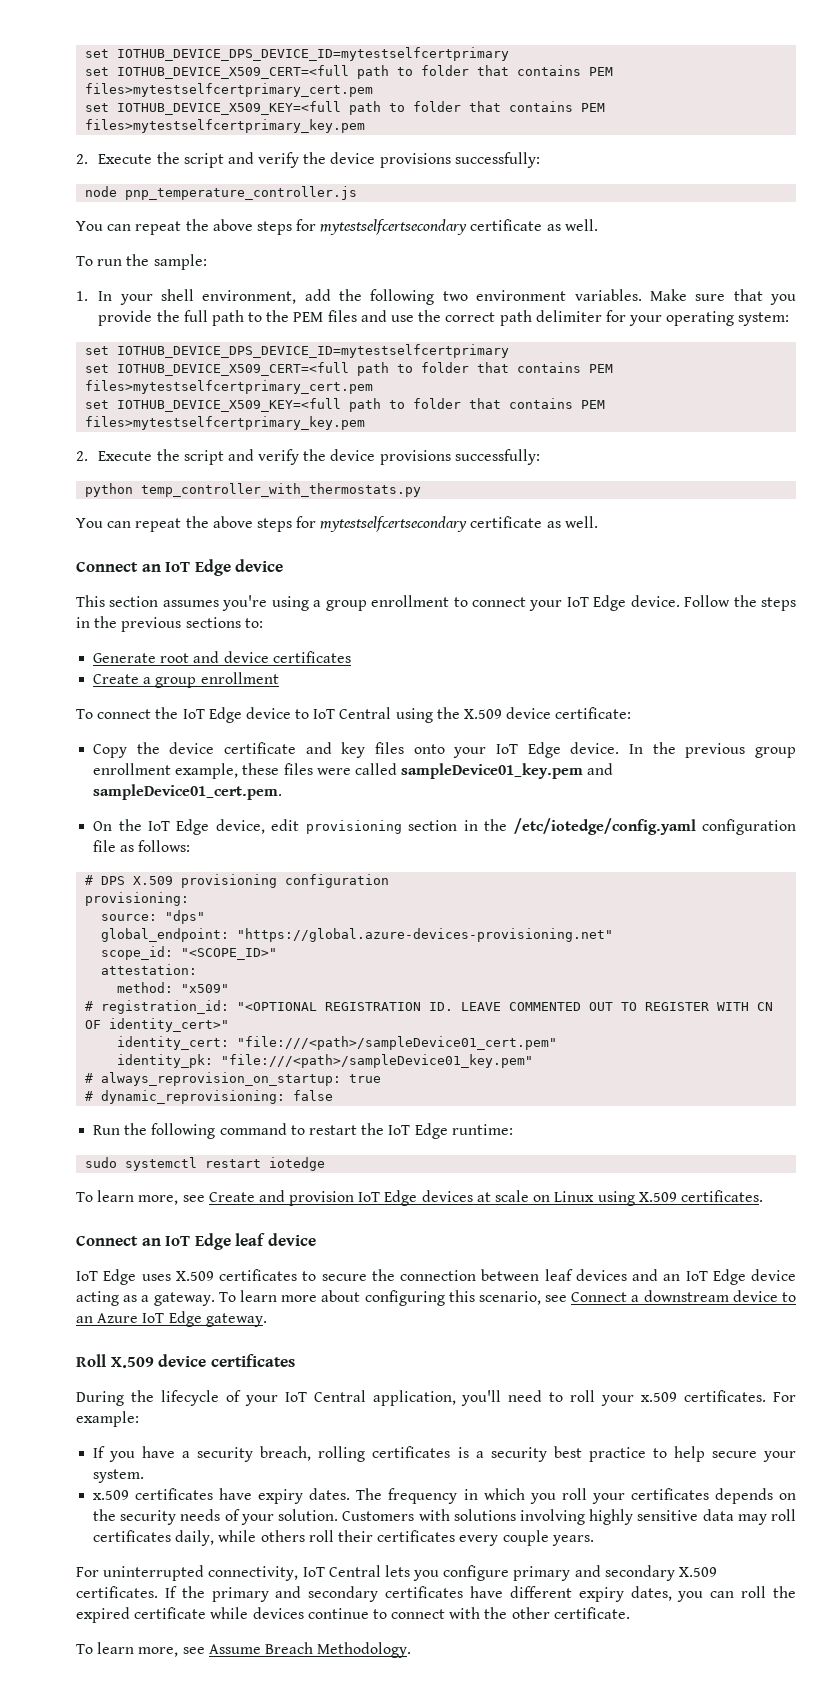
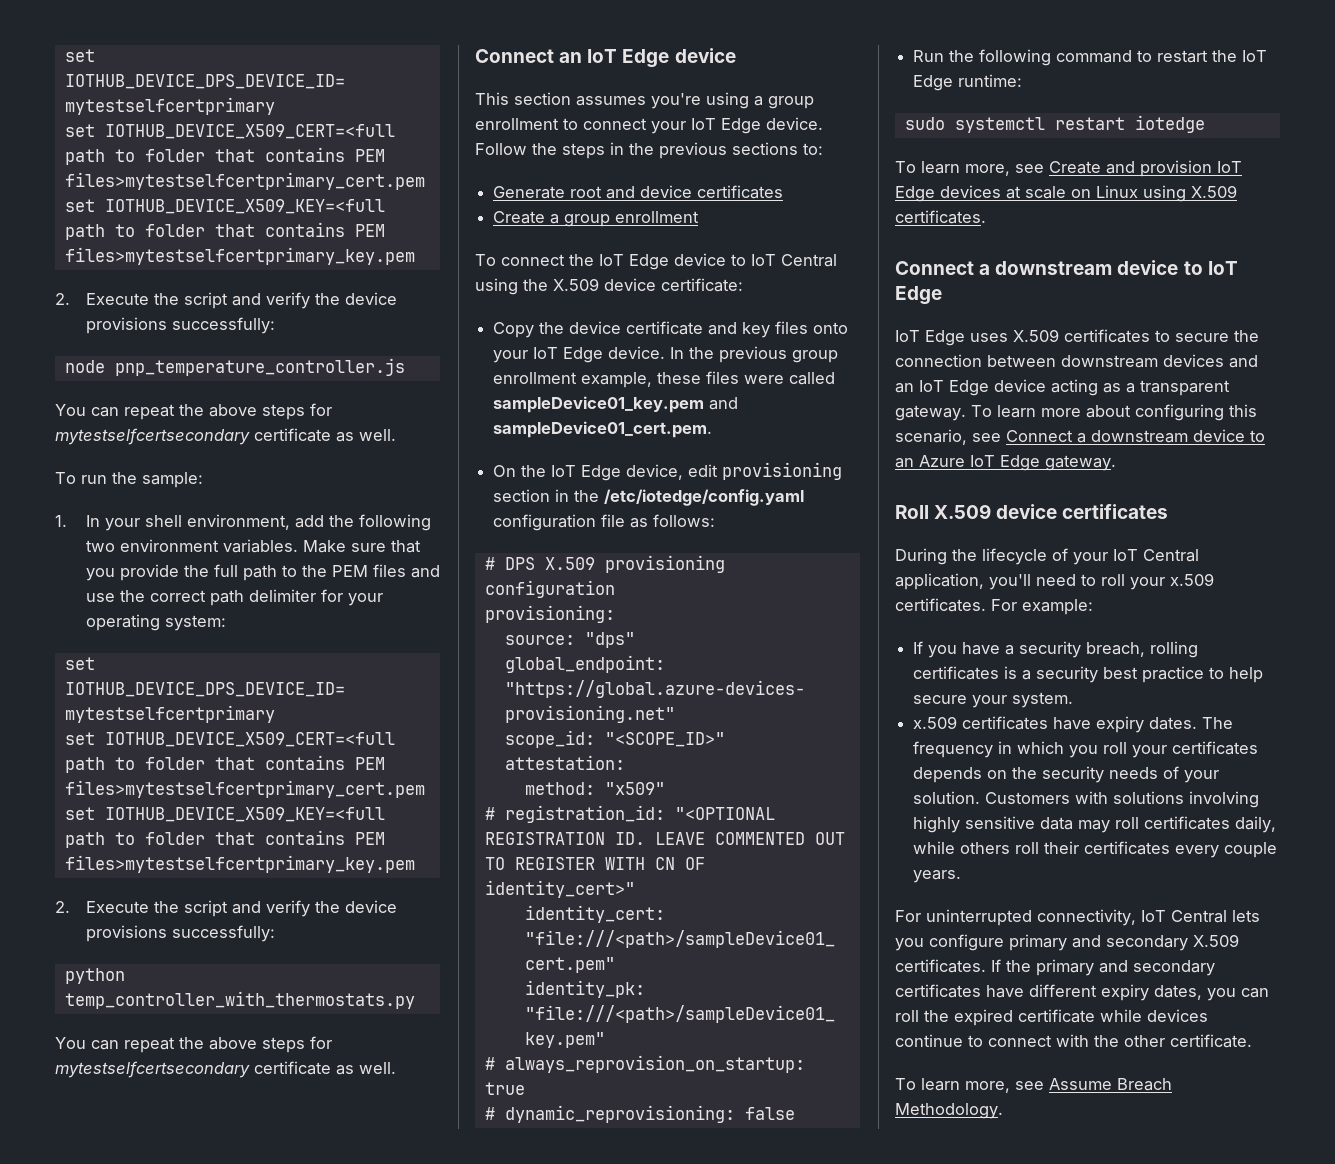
[141,1233,316,1250] an IoT Edge leaf device -> [979,260,1238,275] [895,286,942,305] a downstream device to IoT Edge
[544,1269,573,1281] leaf -> [1061,355,1158,368] downstream
(150, 1298) none -> [1140,380,1230,396] transparent

